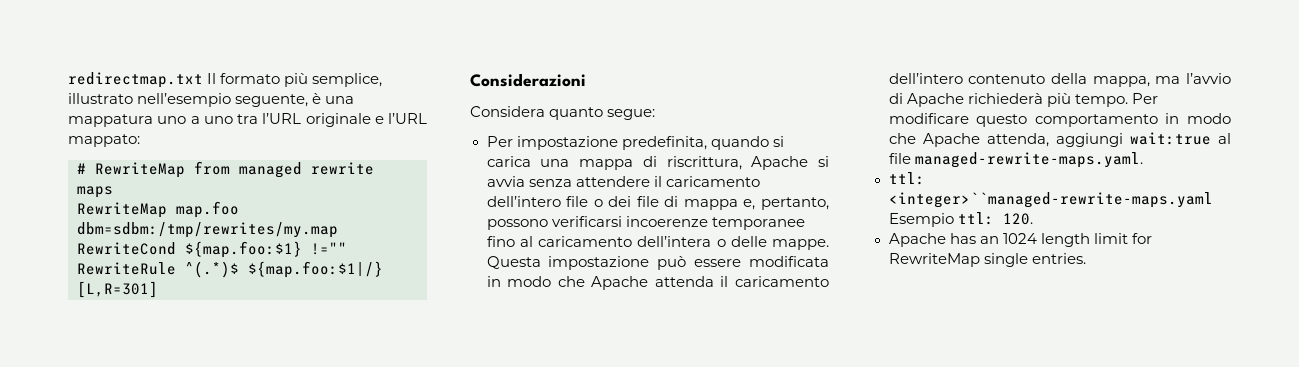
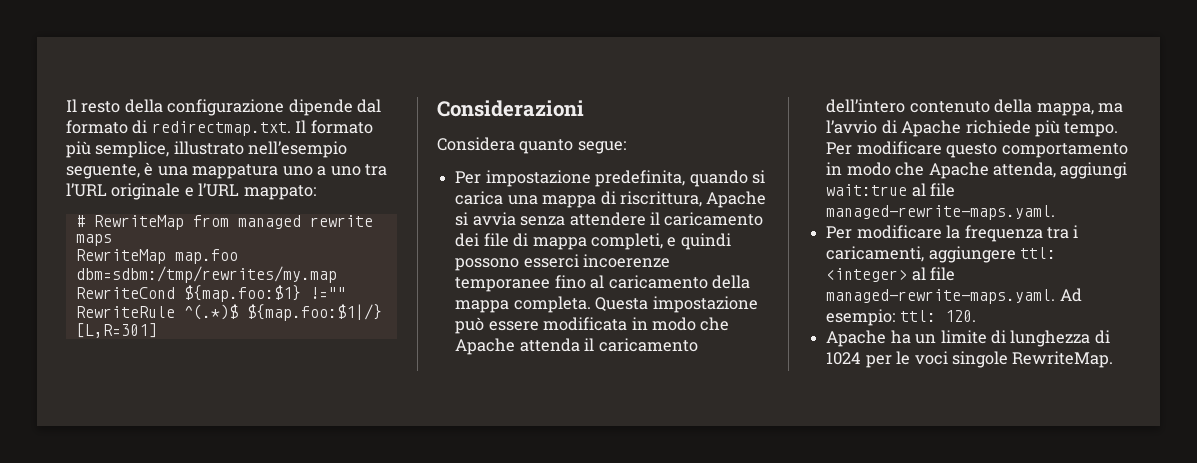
[68,72,203,88] redirectmap.txt -> [66,99,382,116] [66,120,291,136] Il resto della configurazione dipende dal formato di redirectmap.txt.
[486,196,603,207] dell’intero file o -> (764, 219) none
[743,197,829,210] [486,216,622,230] e, pertanto, possono verificarsi -> [590,233,731,250] [455,254,579,271] completi, e quindi possono esserci
[637,236,829,250] dell’intera o delle mappe. -> [711,275,750,289] [455,296,591,313] della mappa completa.
[967,93,1043,104] richiederà -> [965,120,1031,134] richiede
[888,172,925,185] [888,192,1213,208] [888,212,1033,227] [888,233,1152,247] [888,253,1086,267] ttl: <integer>``managed-rewrite-maps.yaml Esempio ttl: 120. // Apache has an 1024 length limit for RewriteMap single entries. -> [826,225,1079,242] [826,246,1057,263] [826,267,956,282] [826,288,1082,304] [826,309,976,326] [826,330,1110,347] [826,351,1114,368] Per modificare la frequenza tra i caricamenti, aggiungere ttl: <integer> al file managed-rewrite-maps.yaml. Ad esempio: ttl: 120. // Apache ha un limite di lunghezza di 1024 per le voci singole RewriteMap.

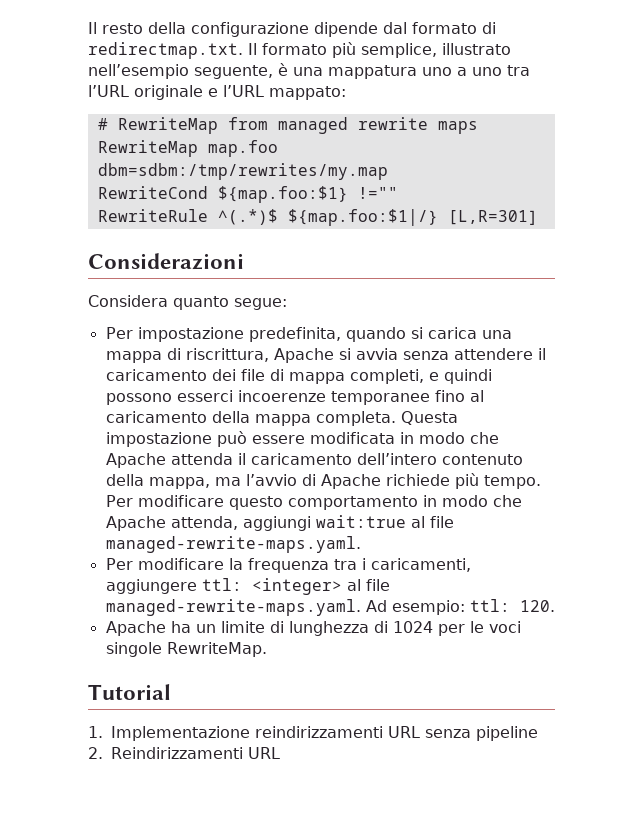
(1114, 359) none -> [88,684,171,700] [88,726,538,741] [88,747,280,759] // Tutorial // 1. Implementazione reindirizzamenti URL senza pipeline // 2. Reindirizzamenti URL

